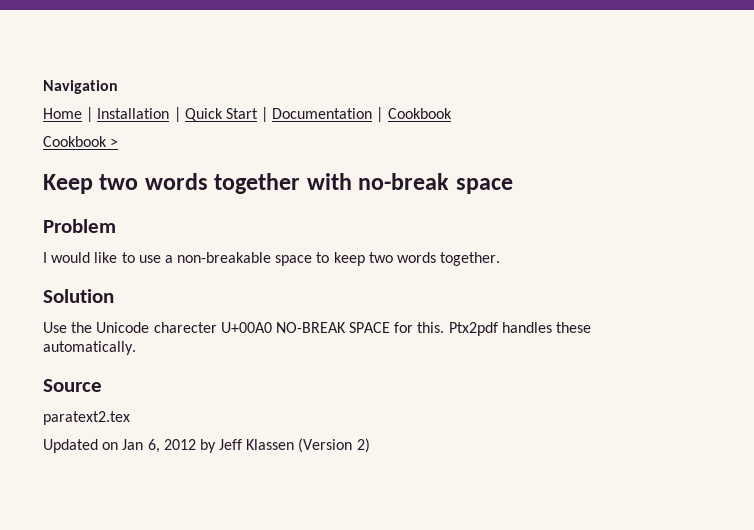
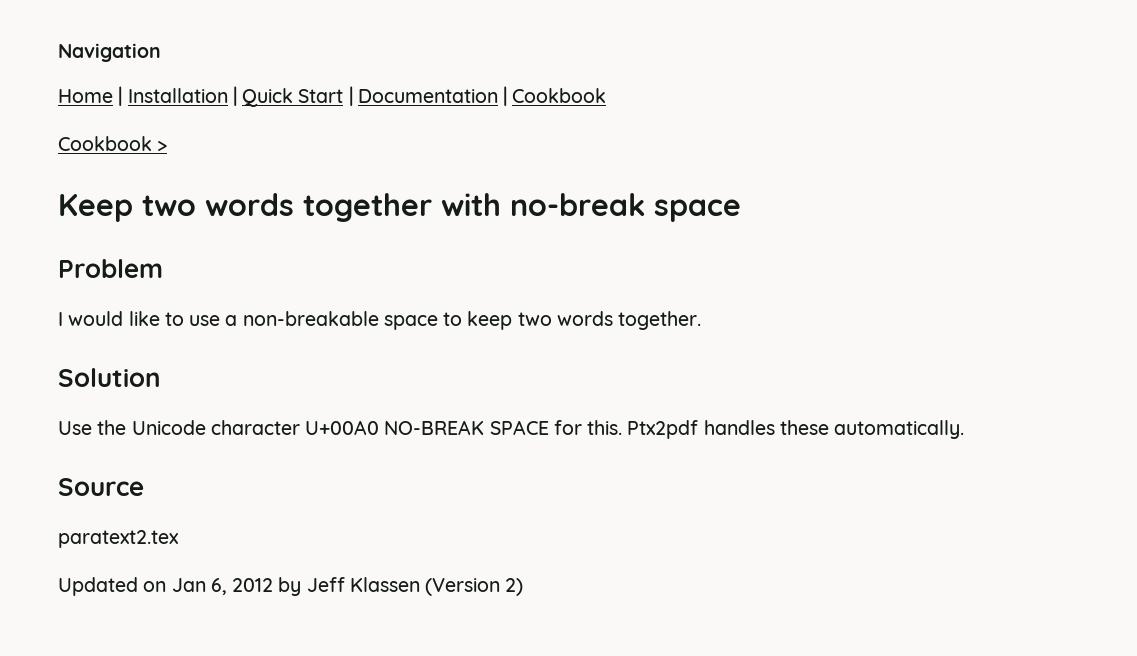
[153,322,217,333] charecter -> [210,420,300,435] character

